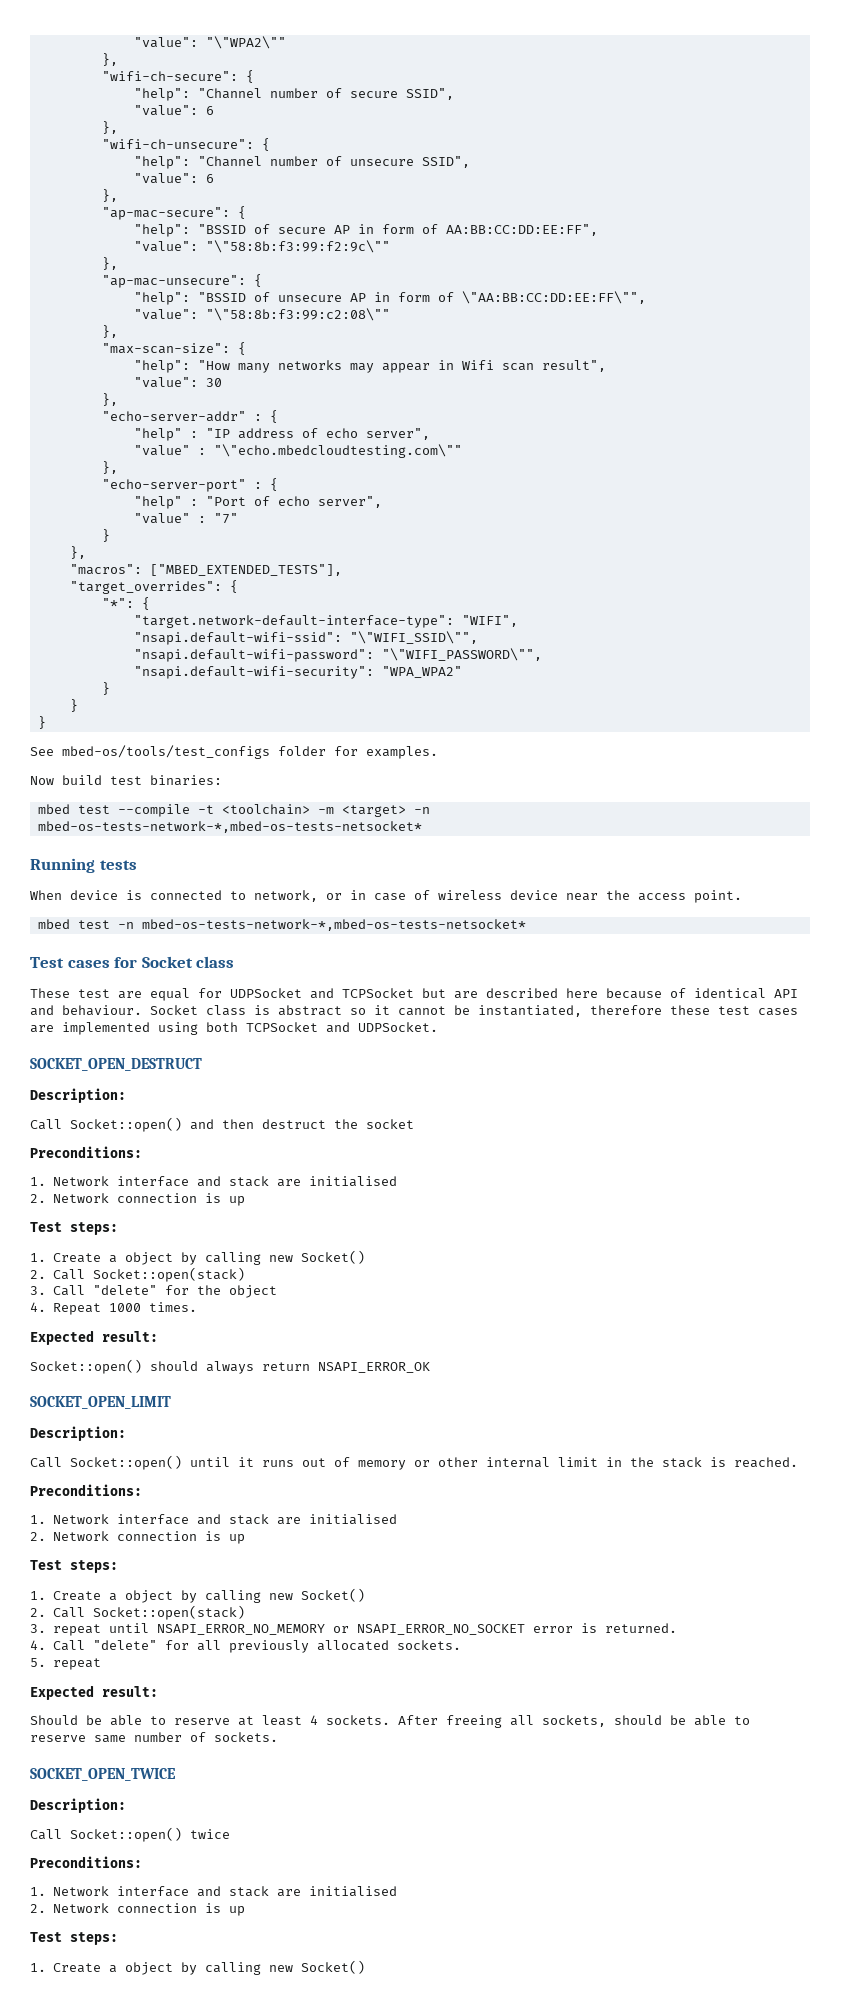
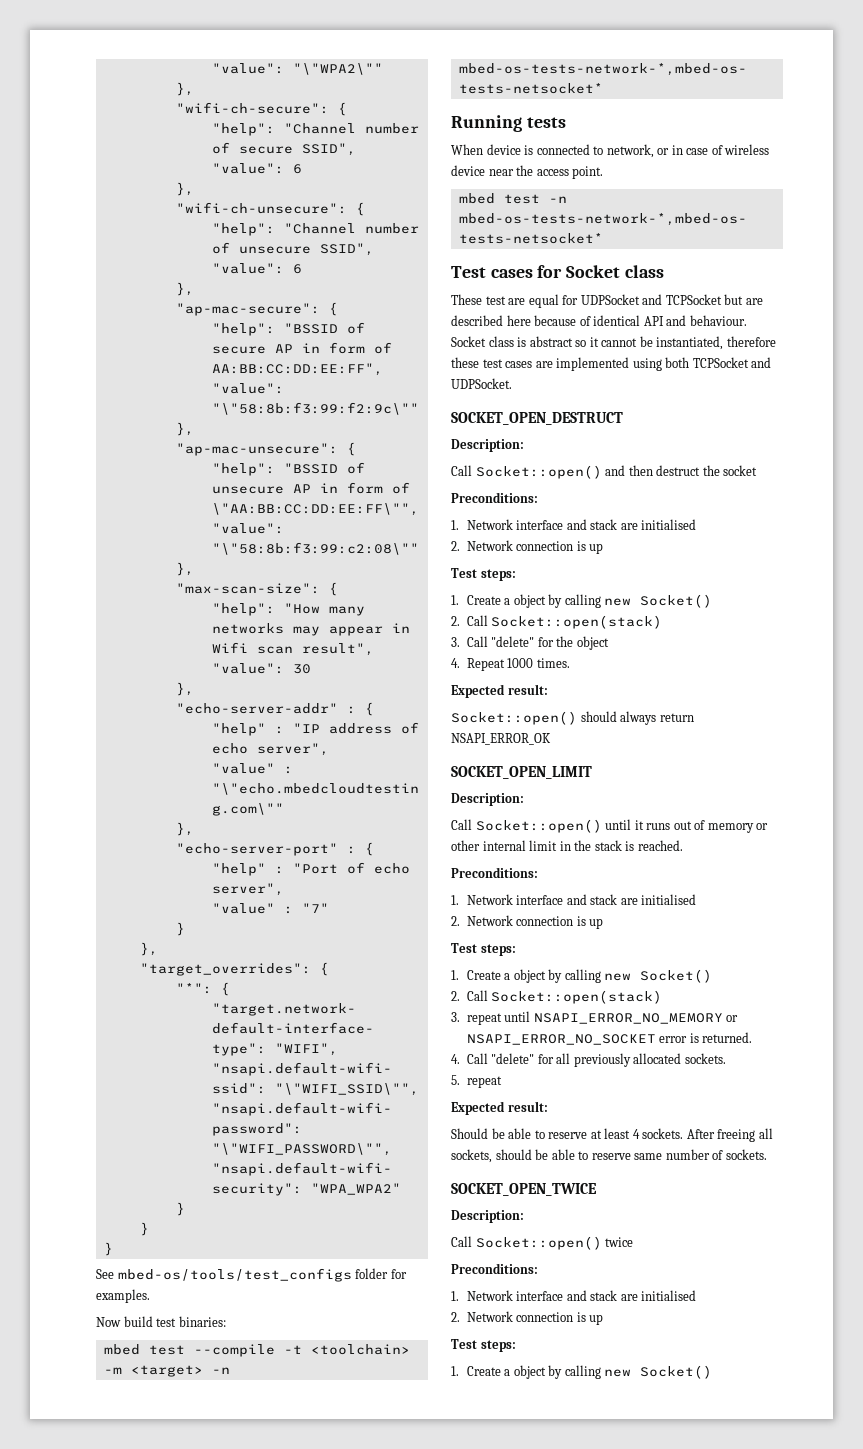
[69,564,342,576] // "macros": ["MBED_EXTENDED_TESTS"], -> (158, 949) none

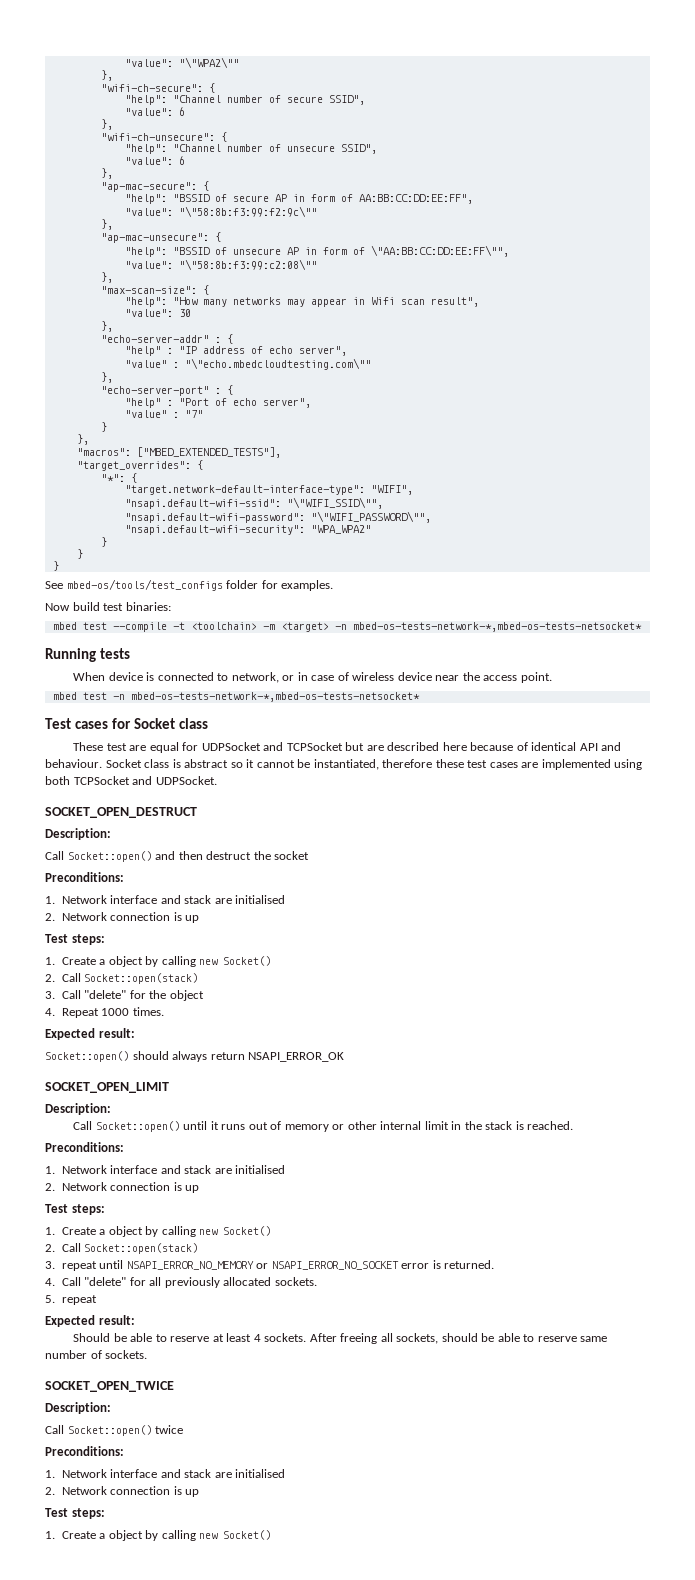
(158, 949) none -> [76,447,281,458] // "macros": ["MBED_EXTENDED_TESTS"],

